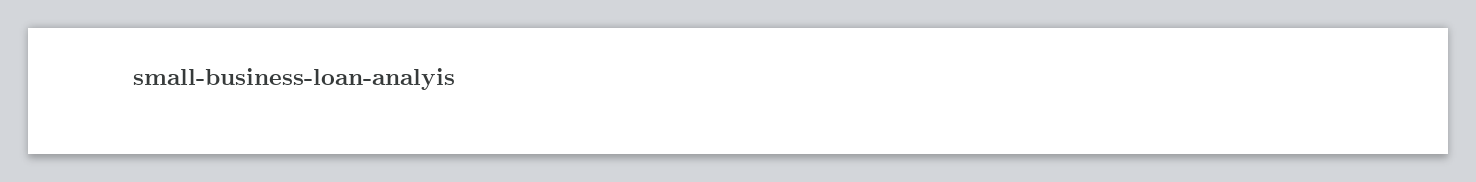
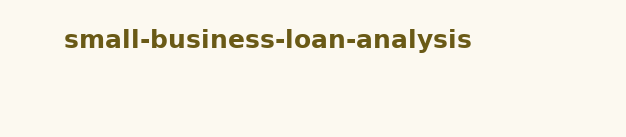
[133,68,455,90] small-business-loan-analyis -> [64,29,472,53] small-business-loan-analysis

